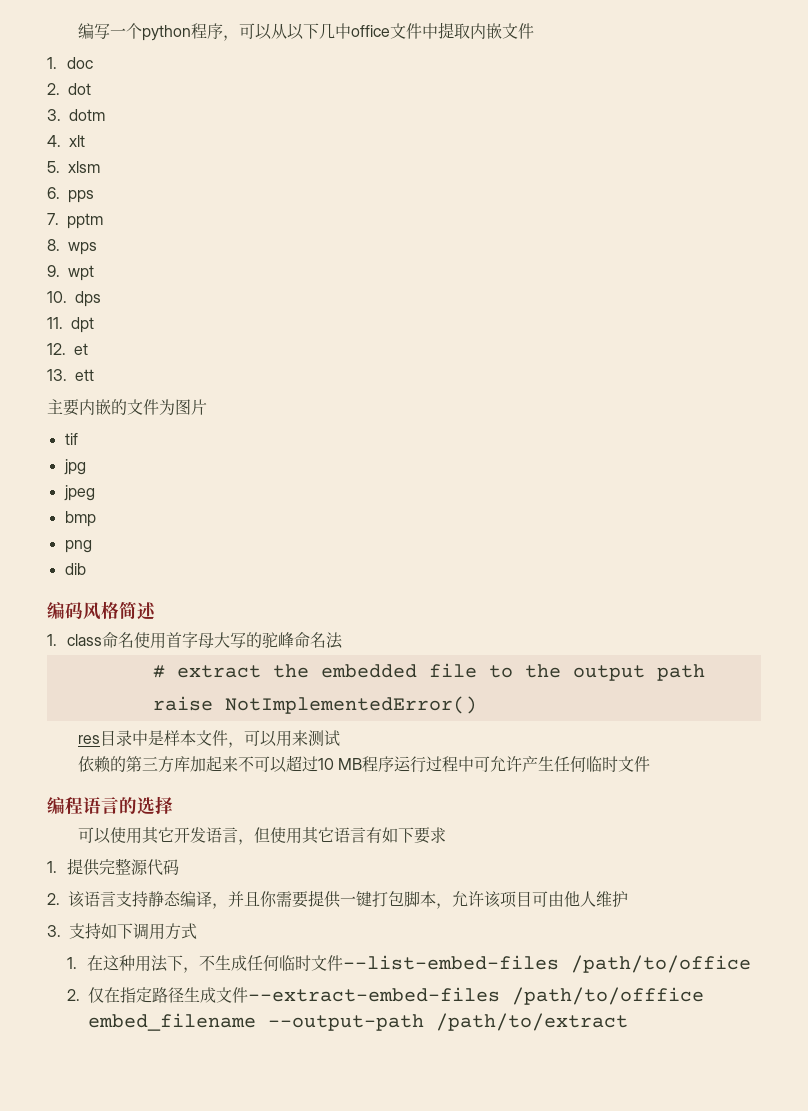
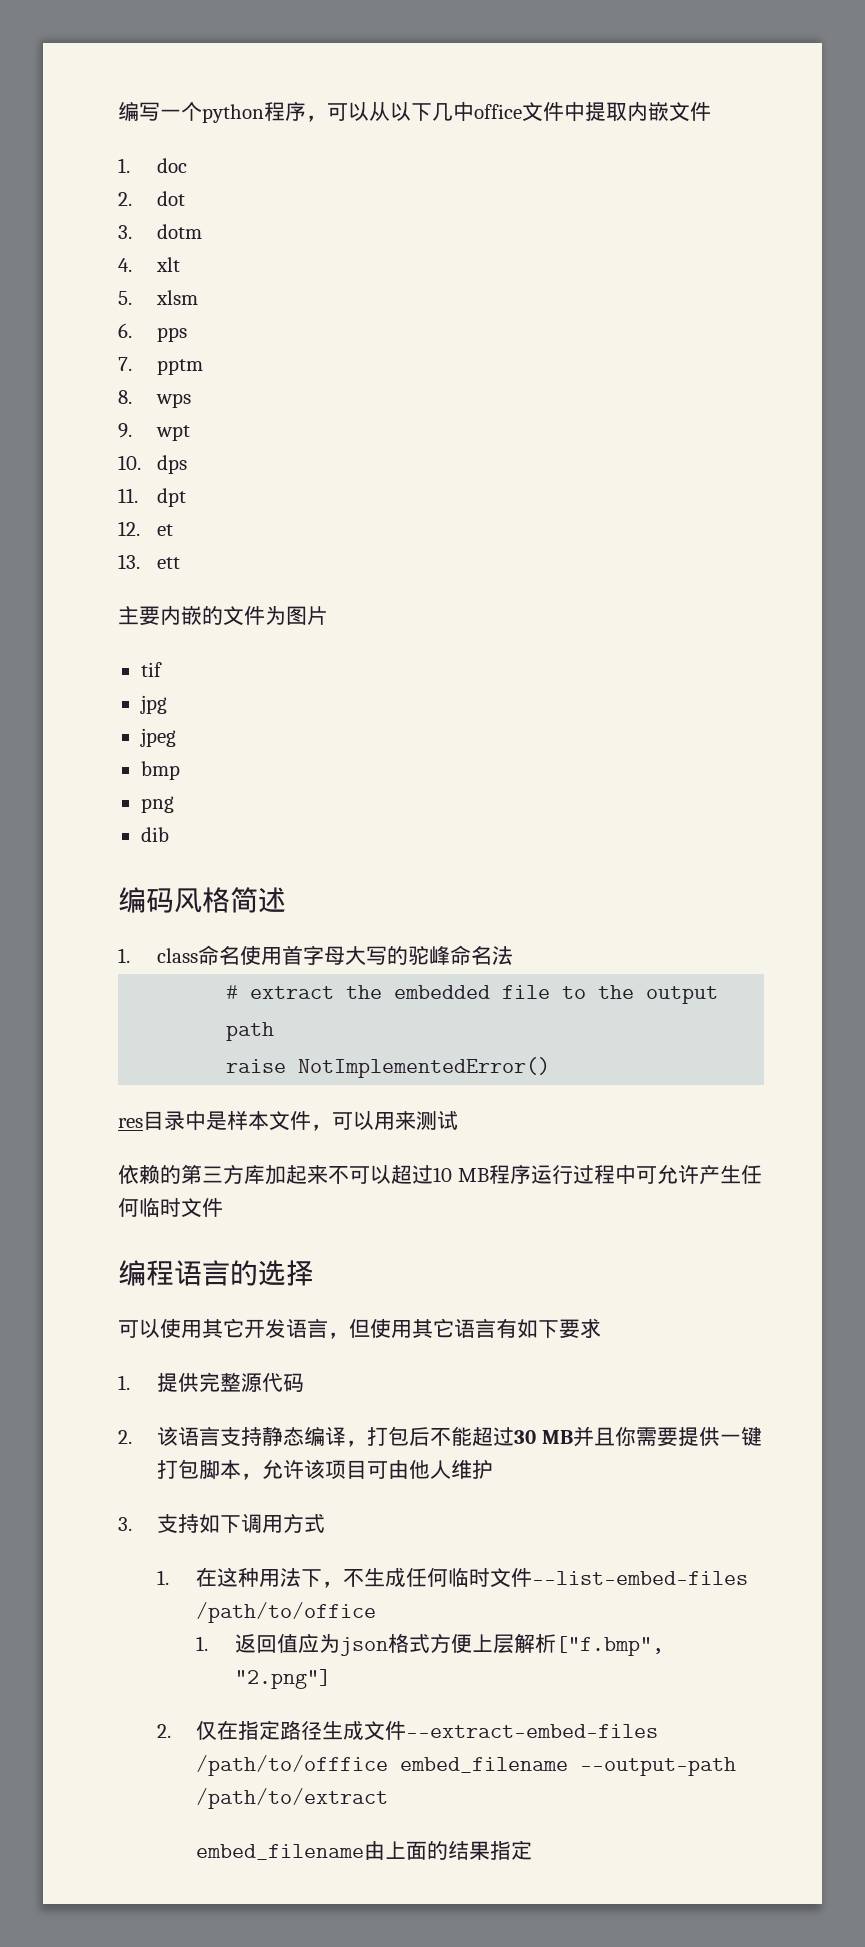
(228, 906) none -> [367,1426,573,1447] 打包后不能超过30 MB
(751, 964) none -> [196,1633,665,1656] [235,1669,332,1689] // 1.返回值应为json格式方便上层解析["f.bmp", "2.png"]
(628, 1022) none -> [196,1840,533,1860] // embed_filename由上面的结果指定

